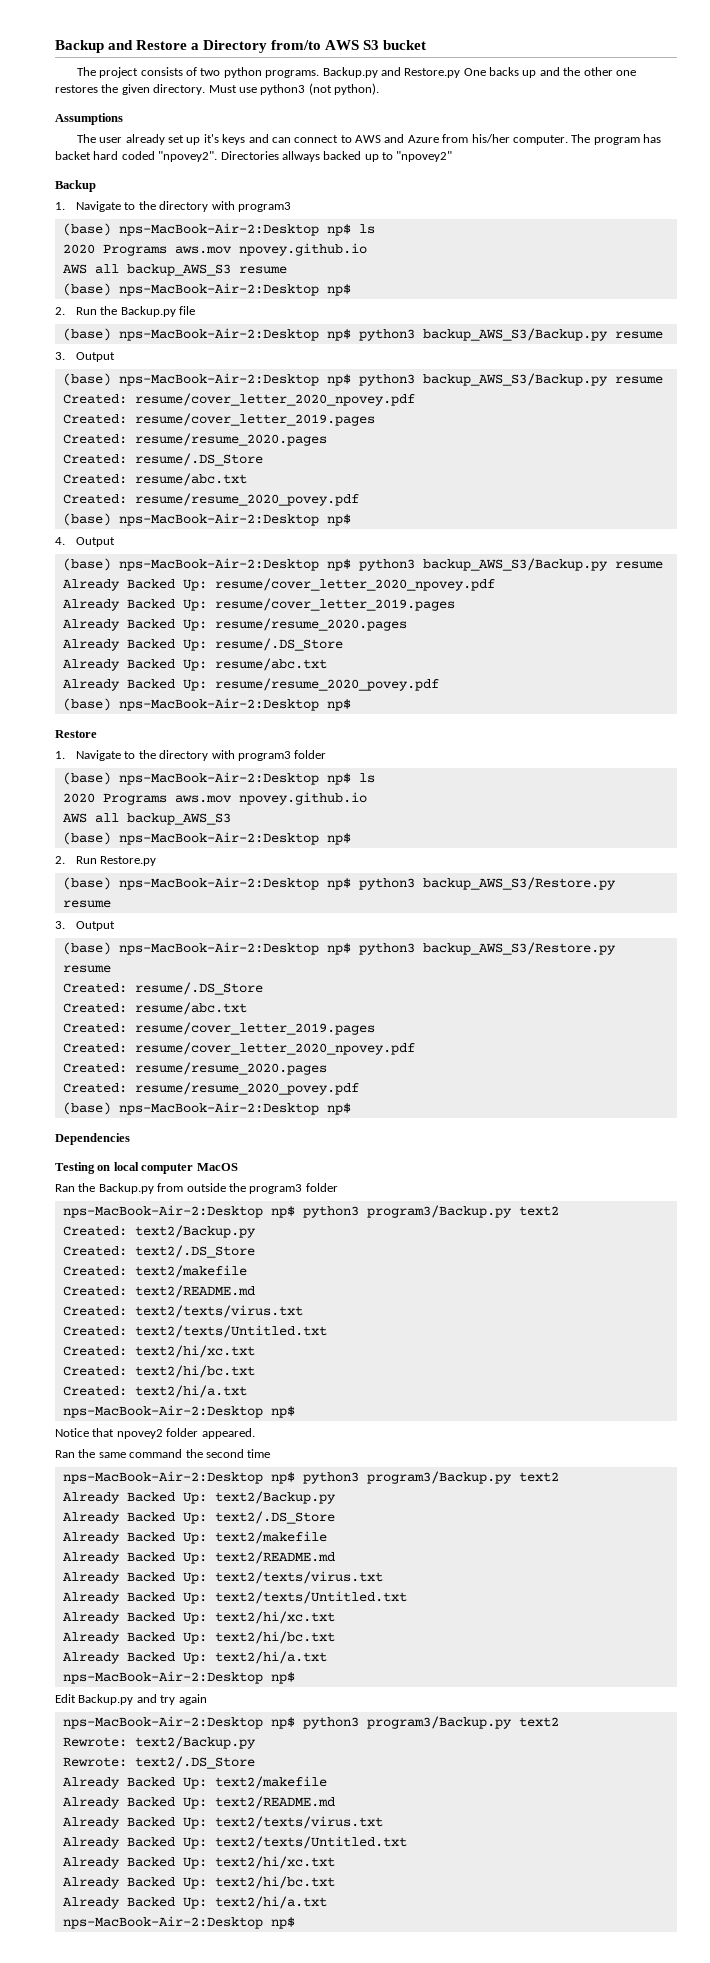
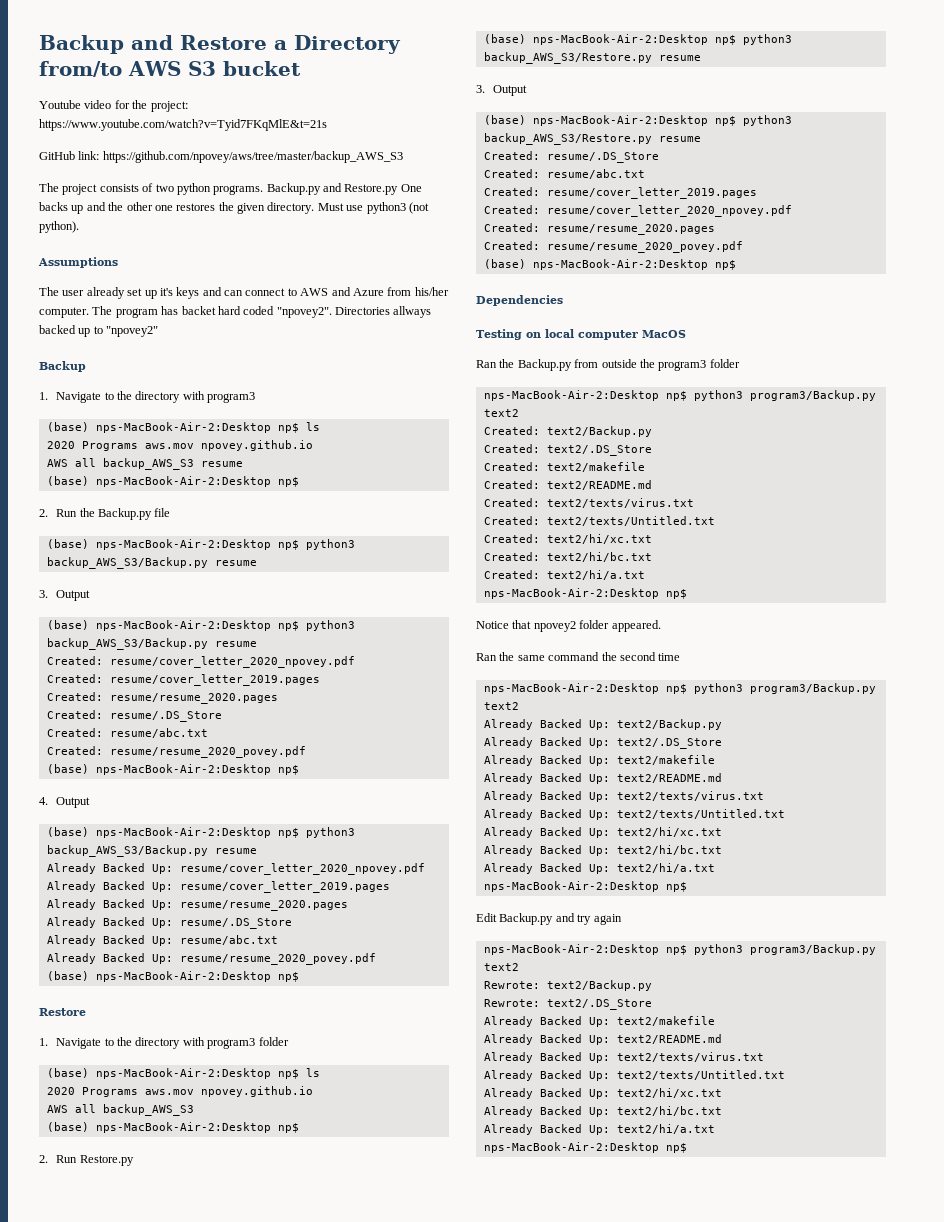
(427, 45) none -> [39,100,188,112] [39,119,327,131] [39,151,403,163] // Youtube video for the project: https://www.youtube.com/watch?v=Tyid7FKqMlE&t=21s // GitHub link: https://github.com/npovey/aws/tree/master/backup_AWS_S3

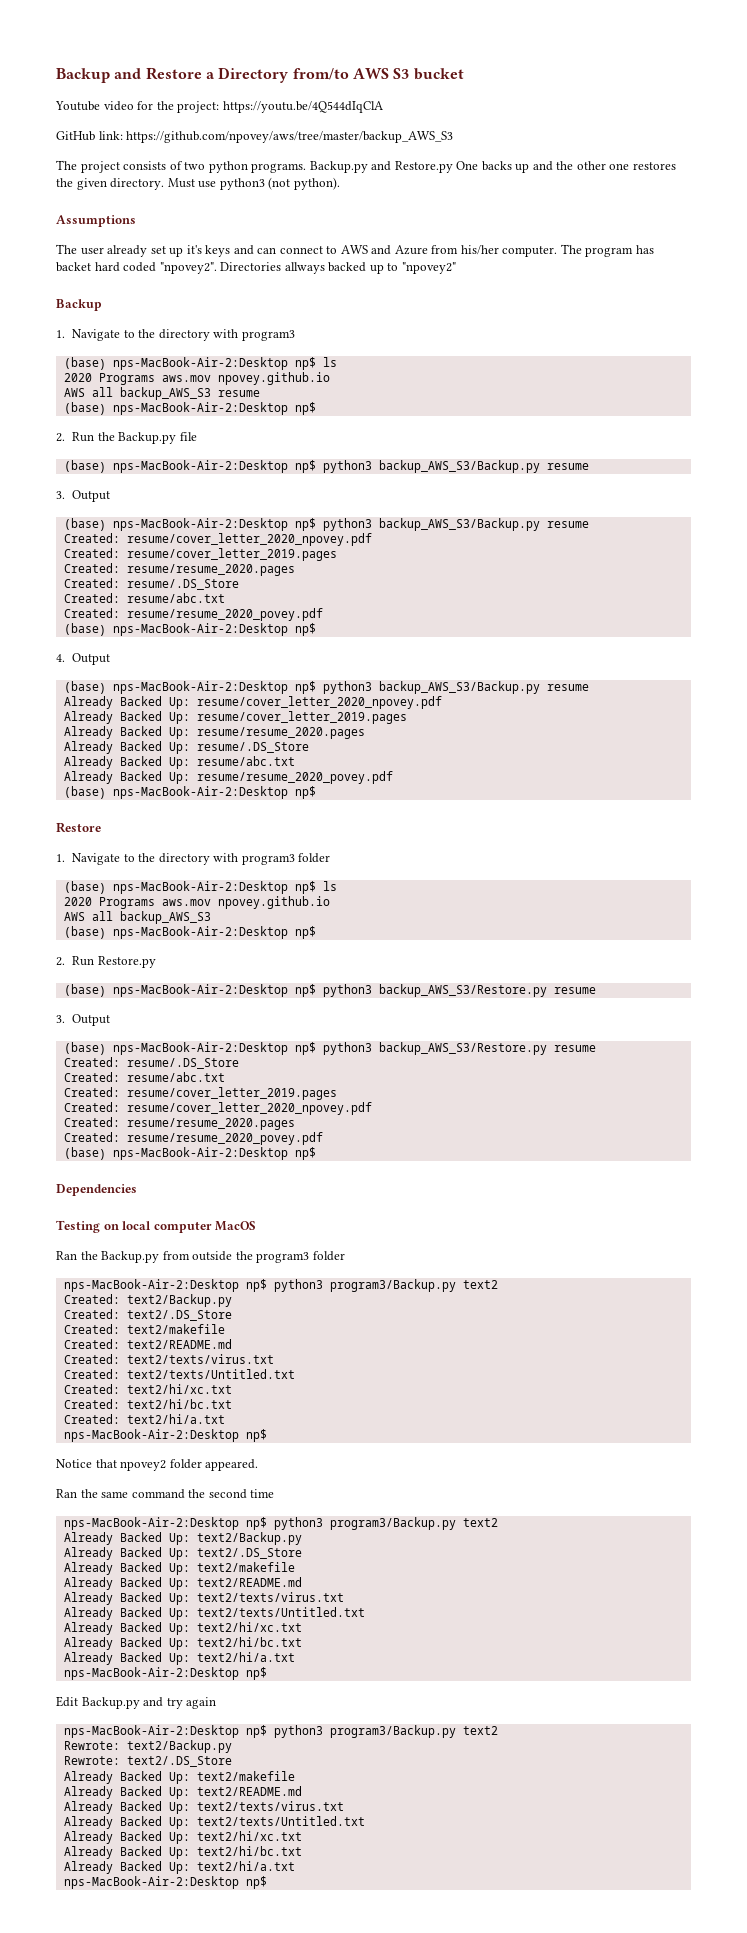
[39,119,327,131] https://www.youtube.com/watch?v=Tyid7FKqMlE&t=21s -> [222,101,383,113] https://youtu.be/4Q544dIqClA

